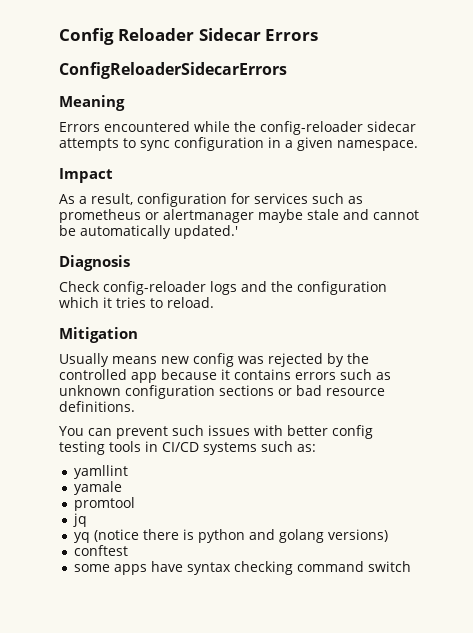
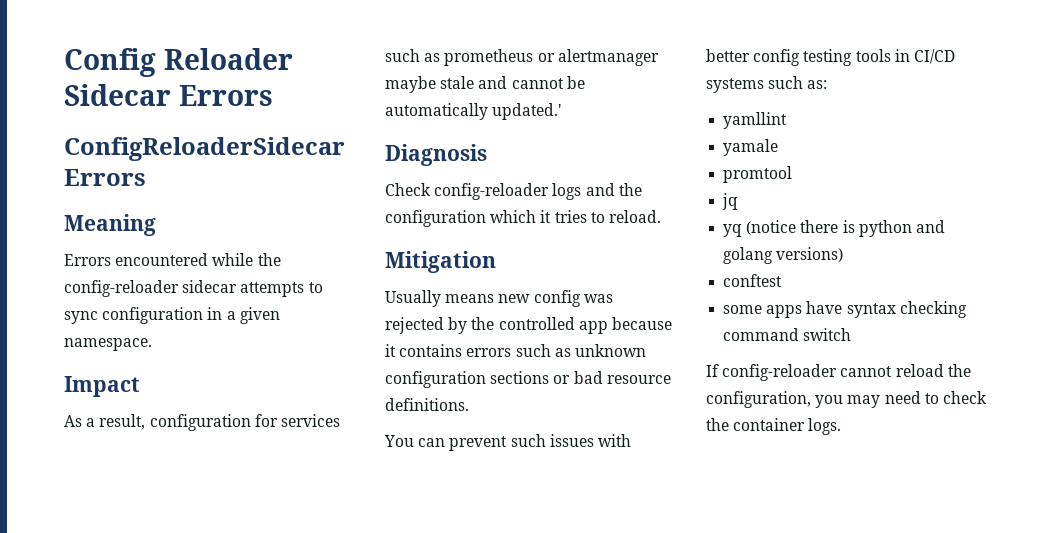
(411, 566) none -> [706,364,971,381] [706,391,987,408] [706,418,842,435] // If config-reloader cannot reload the configuration, you may need to check the container logs.

